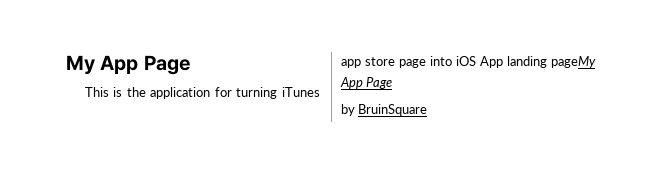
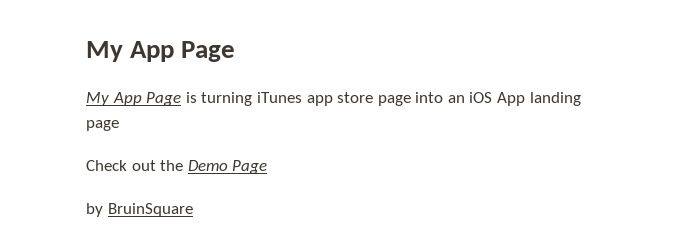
[84,87,232,99] This is the application for -> [86,92,197,106] My App Page is
(452, 61) none -> [447,95,465,103] an
[551,56,596,68] [340,77,363,89] pageMy App -> [86,120,119,131] [86,160,228,171] page // Check out the Demo

